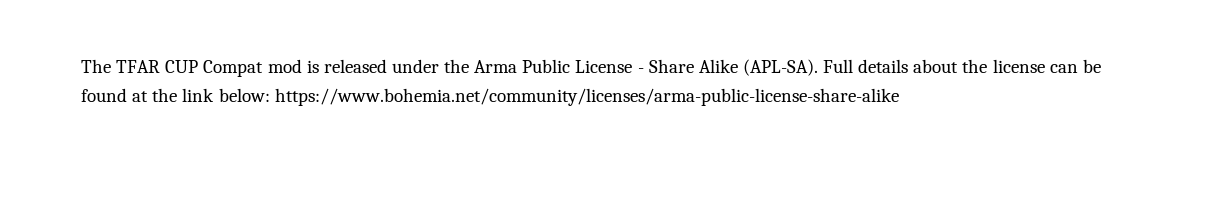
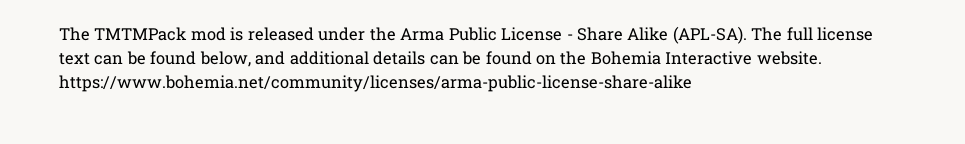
[81,59,264,77] The TFAR CUP Compat -> [59,27,188,41] The TMTMPack
[823,59,1101,73] [81,88,270,102] Full details about the license can be found at the link below: -> [751,27,874,41] [59,51,822,67] The full license text can be found below, and additional details can be found on the Bohemia Interactive website.

